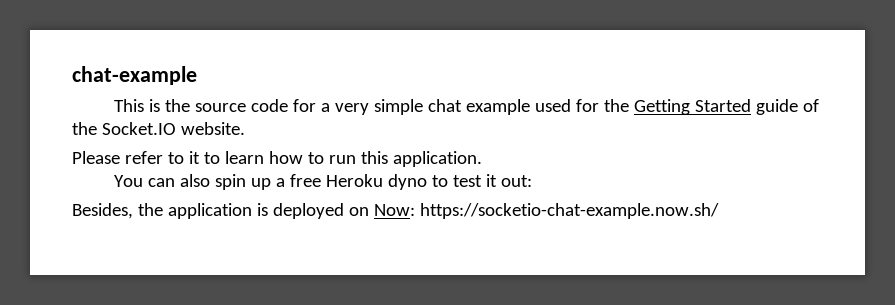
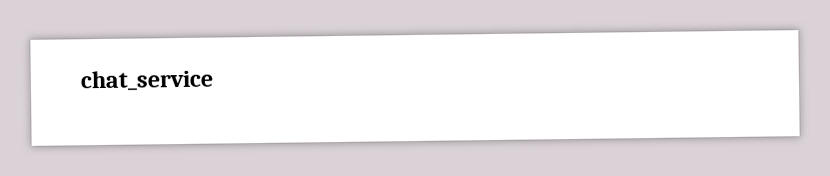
[72,66,197,85] [113,99,819,115] [72,122,245,135] [72,151,482,167] [113,174,532,190] [72,203,719,219] chat-example // This is the source code for a very simple chat example used for the Getting Started guide of the Socket.IO website. // Please refer to it to learn how to run this application. // You can also spin up a free Heroku dyno to test it out: // Besides, the application is deployed on Now: https://socketio-chat-example.now.sh/ -> [80,69,214,92] chat_service

